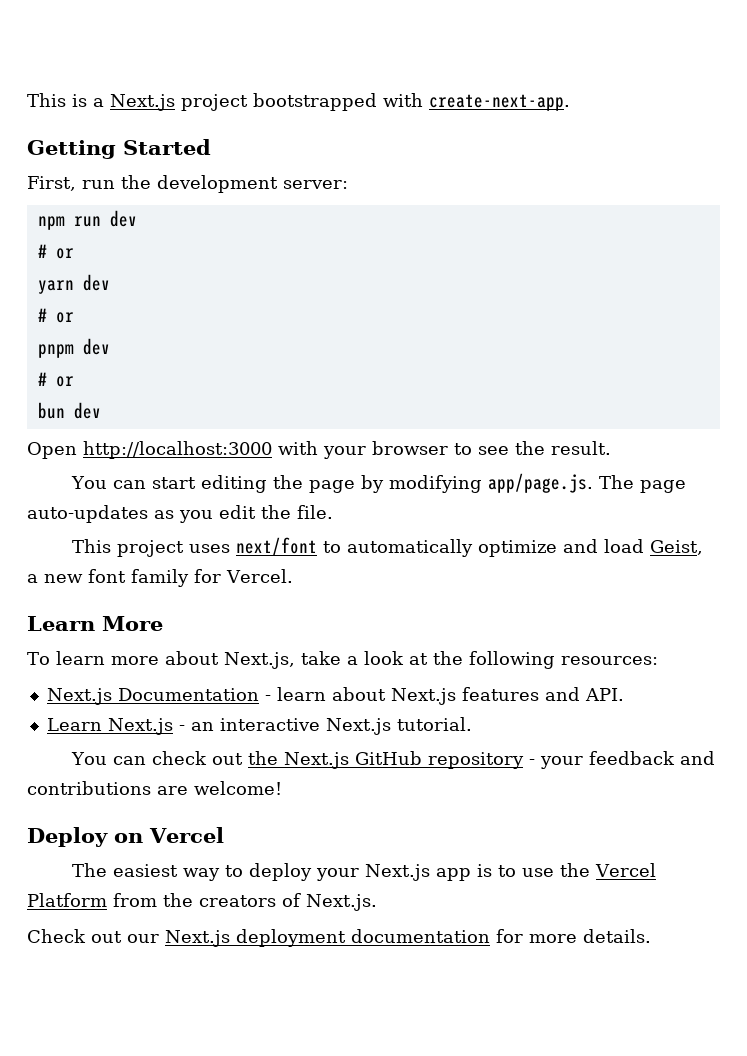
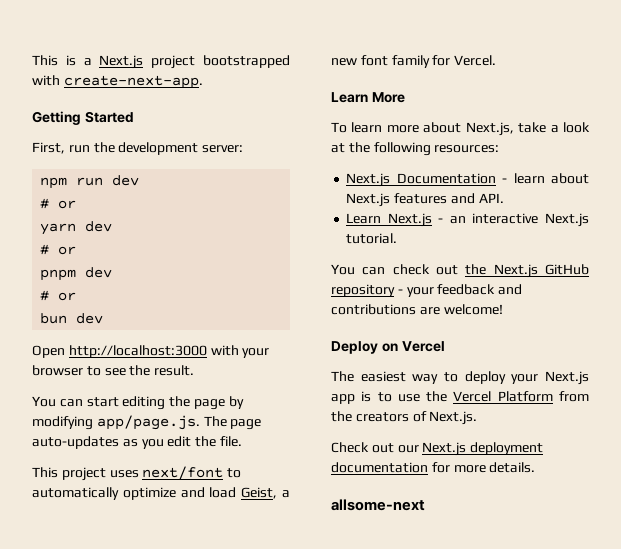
(651, 936) none -> [331,499,425,511] // allsome-next

